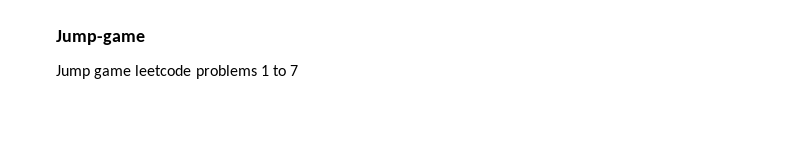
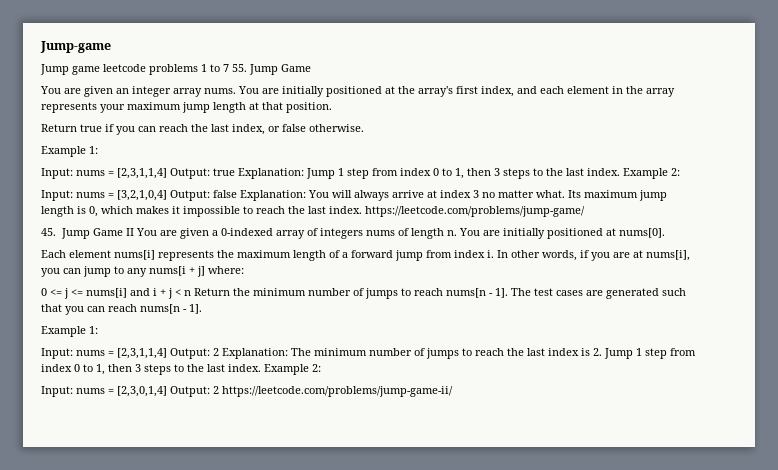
(299, 70) none -> [232,64,311,75] [40,86,675,97] [41,102,332,113] [41,124,364,135] [41,146,98,157] [41,168,680,179] [41,190,667,201] [41,206,585,217] [41,228,665,239] [41,250,690,261] [41,266,244,277] [41,288,686,299] [41,304,202,315] [41,326,98,337] [41,348,696,359] [41,364,321,375] [41,386,453,397] 55. Jump Game // You are given an integer array nums. You are initially positioned at the array's first index, and each element in the array represents your maximum jump length at that position. // Return true if you can reach the last index, or false otherwise. // Example 1: // Input: nums = [2,3,1,1,4] Output: true Explanation: Jump 1 step from index 0 to 1, then 3 steps to the last index. Example 2: // Input: nums = [3,2,1,0,4] Output: false Explanation: You will always arrive at index 3 no matter what. Its maximum jump length is 0, which makes it impossible to reach the last index. https://leetcode.com/problems/jump-game/ // 45. Jump Game II You are given a 0-indexed array of integers nums of length n. You are initially positioned at nums[0]. // Each element nums[i] represents the maximum length of a forward jump from index i. In other words, if you are at nums[i], you can jump to any nums[i + j] where: // 0 <= j <= nums[i] and i + j < n Return the minimum number of jumps to reach nums[n - 1]. The test cases are generated such that you can reach nums[n - 1]. // Example 1: // Input: nums = [2,3,1,1,4] Output: 2 Explanation: The minimum number of jumps to reach the last index is 2. Jump 1 step from index 0 to 1, then 3 steps to the last index. Example 2: // Input: nums = [2,3,0,1,4] Output: 2 https://leetcode.com/problems/jump-game-ii/

